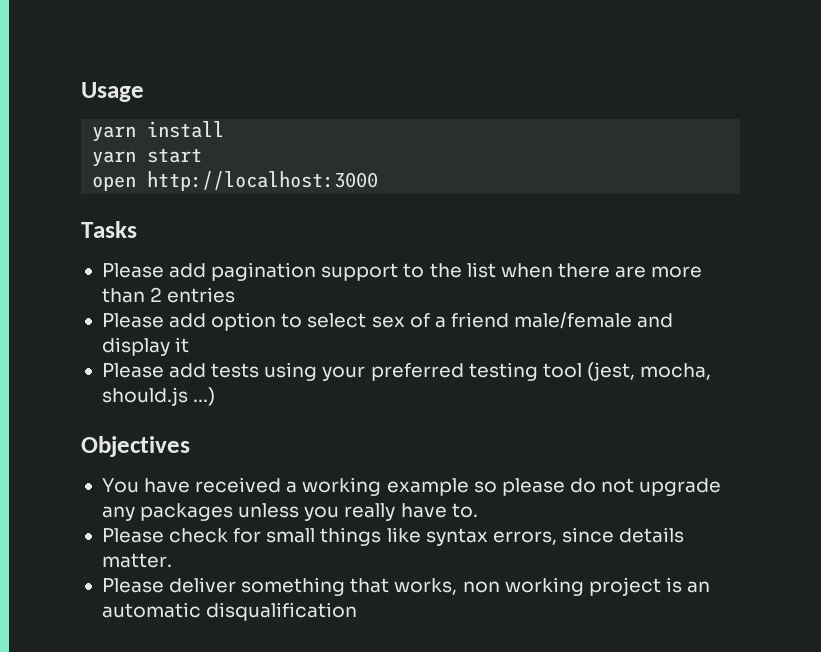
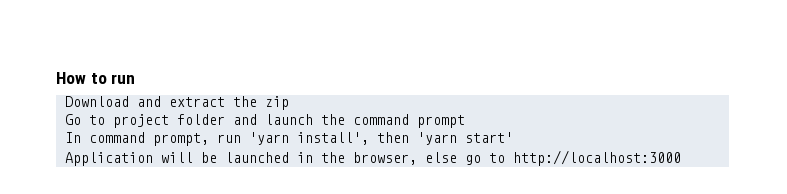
[81,82,144,102] [92,121,225,142] [92,148,203,167] [92,171,379,191] [81,221,137,238] [101,262,703,281] [101,287,236,303] [101,312,674,331] [101,337,190,356] [101,362,712,381] [101,387,216,406] [81,436,190,457] [101,477,722,496] [101,503,478,521] [101,527,685,546] [101,553,172,568] [101,577,711,596] [101,602,358,621] Usage // yarn install // yarn start // open http://localhost:3000 // Tasks // Please add pagination support to the list when there are more than 2 entries // Please add option to select sex of a friend male/female and display it // Please add tests using your preferred testing tool (jest, mocha, should.js ...) // Objectives // You have received a working example so please do not upgrade any packages unless you really have to. // Please check for small things like syntax errors, since details matter. // Please deliver something that works, non working project is an automatic disqualification -> [56,72,136,84] [65,96,289,110] [65,114,465,128] [65,132,513,146] [65,150,681,166] How to run // Download and extract the zip // Go to project folder and launch the command prompt // In command prompt, run 'yarn install', then 'yarn start' // Application will be launched in the browser, else go to http://localhost:3000

